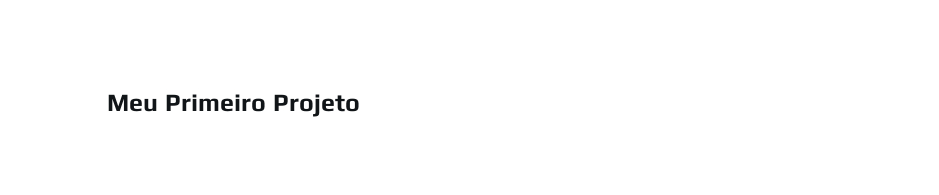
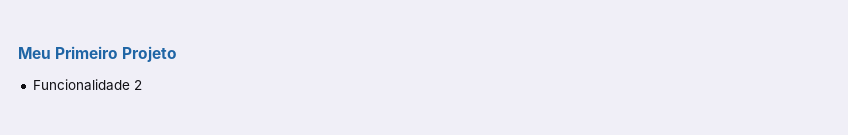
(360, 105) none -> [32,79,142,91] // Funcionalidade 2

